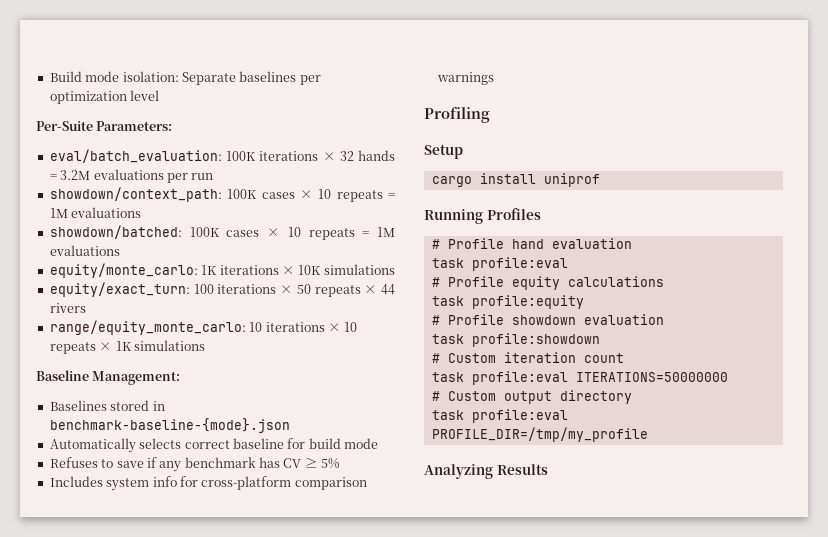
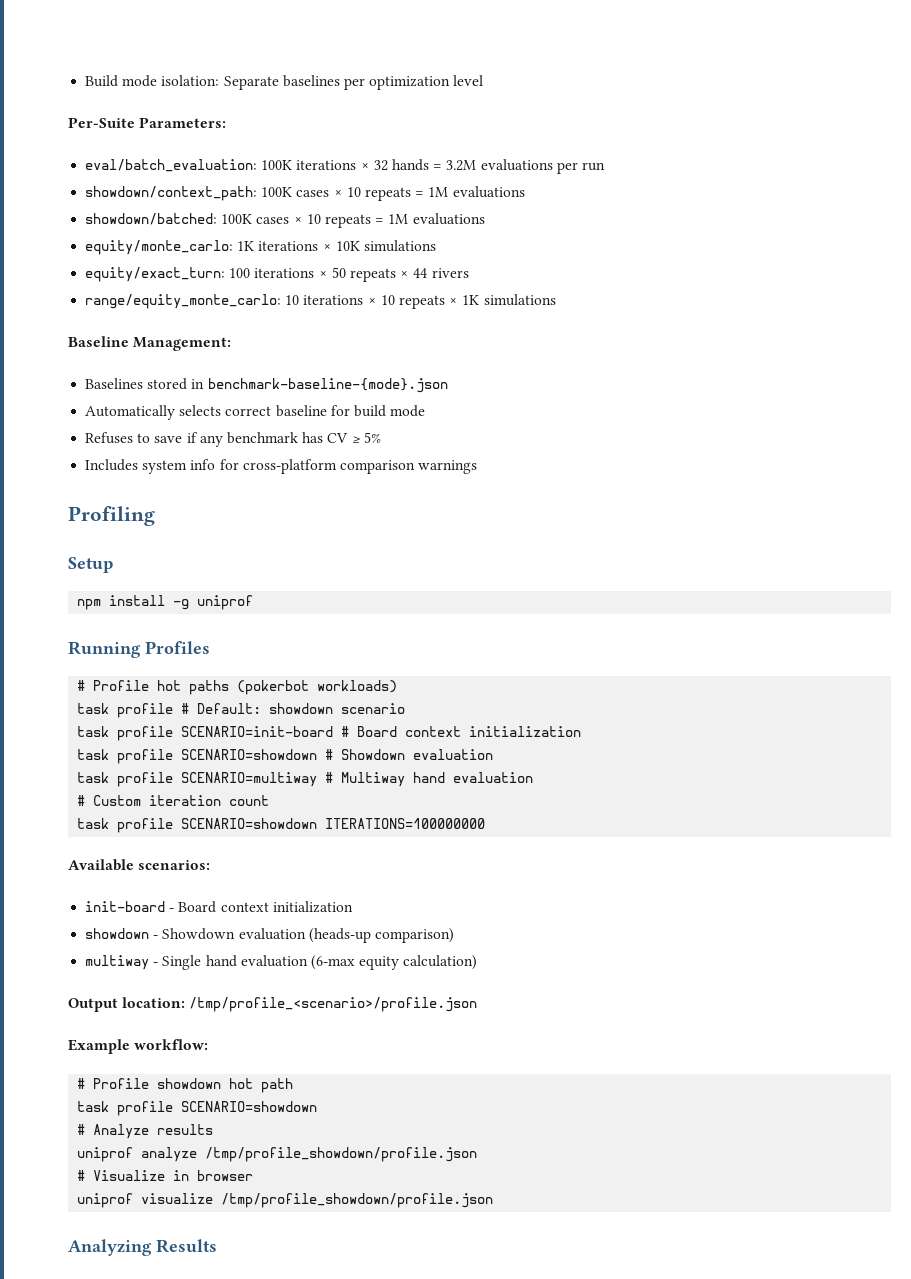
[431,173,536,187] cargo install -> [77,595,190,610] npm install -g
[511,238,632,249] [431,257,568,271] [431,276,664,290] [431,295,584,309] [431,314,664,325] [431,333,600,347] hand evaluation // task profile:eval // # Profile equity calculations // task profile:equity // # Profile showdown evaluation // task profile:showdown -> [157,680,398,695] [77,703,406,718] [77,726,582,741] [77,749,494,764] [77,772,534,787] hot paths (pokerbot workloads) // task profile # Default: showdown scenario // task profile SCENARIO=init-board # Board context initialization // task profile SCENARIO=showdown # Showdown evaluation // task profile SCENARIO=multiway # Multiway hand evaluation
[471,371,728,385] [431,390,632,404] [431,409,568,423] [431,427,648,442] profile:eval ITERATIONS=50000000 // # Custom output directory // task profile:eval PROFILE_DIR=/tmp/my_profile -> [117,818,486,833] [68,859,211,871] [85,901,353,913] [85,928,454,943] [85,955,478,970] [68,997,478,1012] [68,1039,209,1054] [77,1078,294,1093] [77,1101,318,1116] [77,1124,214,1139] [77,1147,478,1162] [77,1170,254,1181] [77,1193,494,1208] profile SCENARIO=showdown ITERATIONS=100000000 // Available scenarios: // init-board - Board context initialization // showdown - Showdown evaluation (heads-up comparison) // multiway - Single hand evaluation (6-max equity calculation) // Output location: /tmp/profile_<scenario>/profile.json // Example workflow: // # Profile showdown hot path // task profile SCENARIO=showdown // # Analyze results // uniprof analyze /tmp/profile_showdown/profile.json // # Visualize in browser // uniprof visualize /tmp/profile_showdown/profile.json

